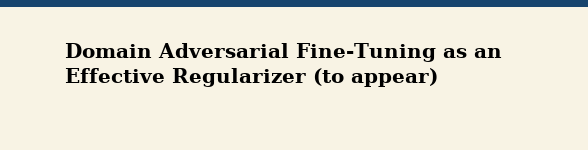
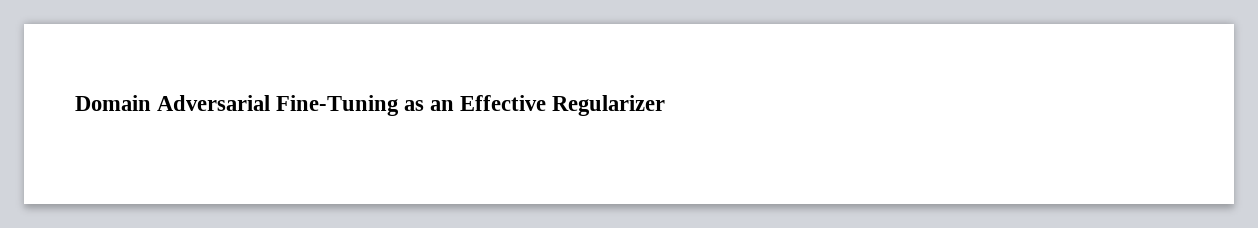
[313,68,438,87] (to appear) -> (666, 105) none

